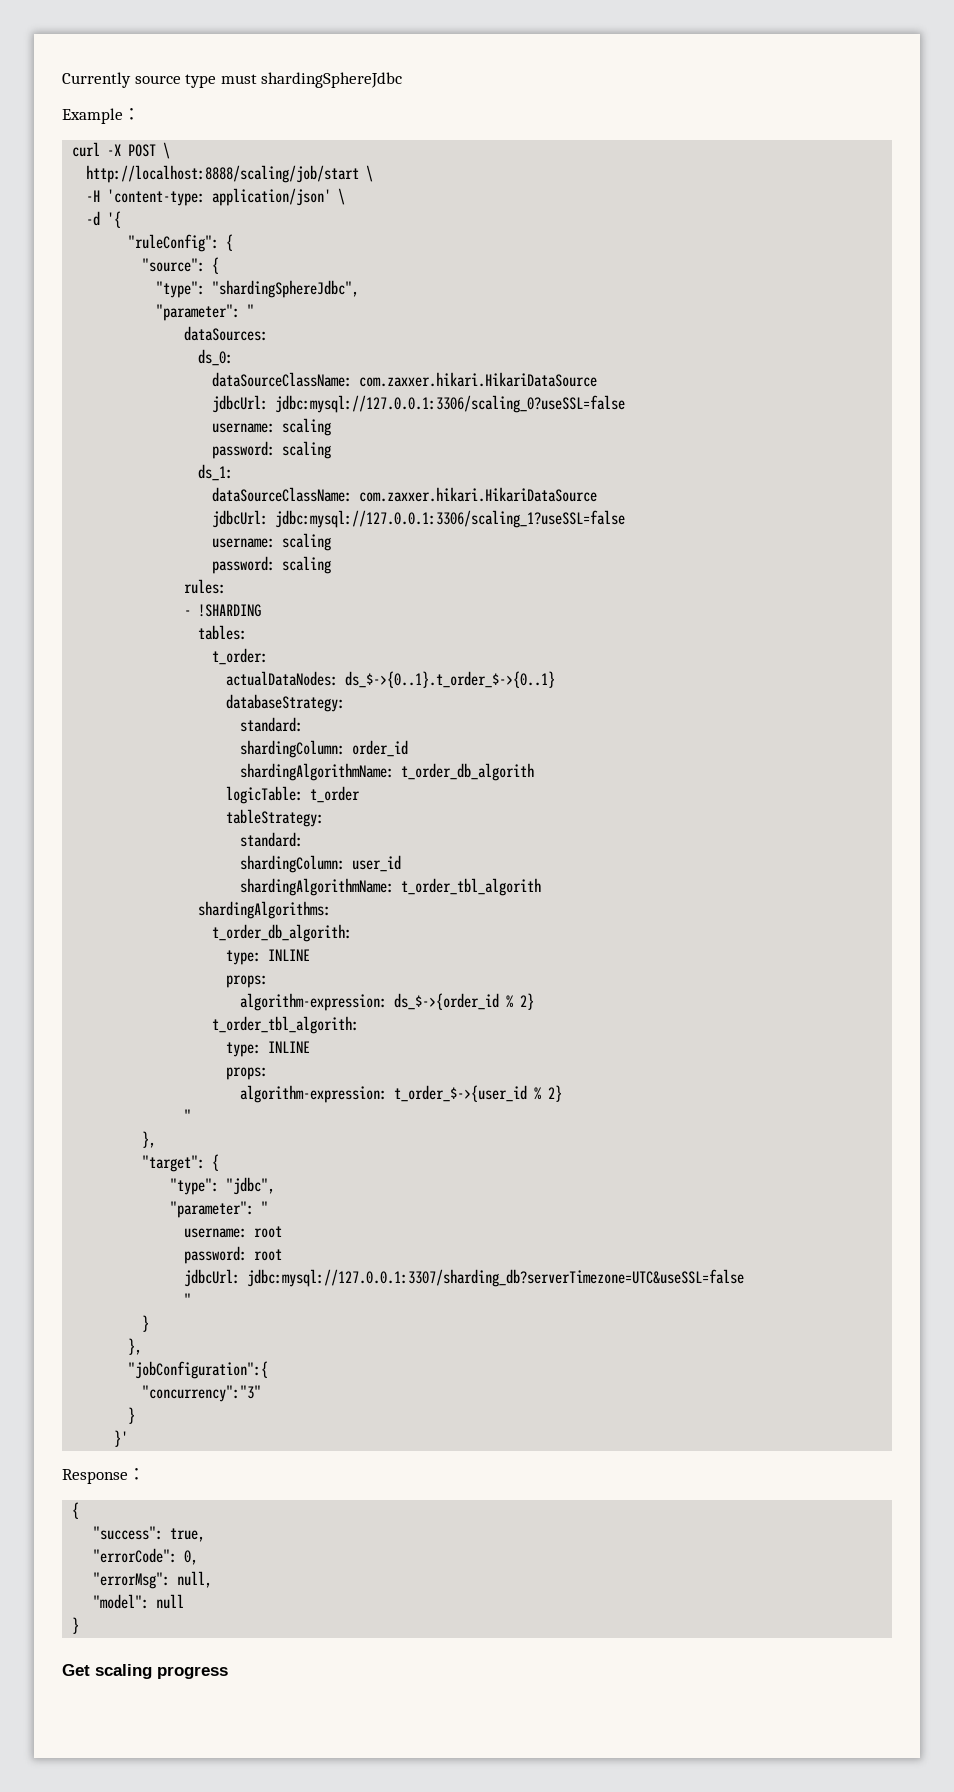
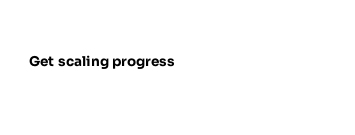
[62,72,403,88] [62,108,140,124] [72,142,171,159] [86,165,374,183] [86,188,346,206] [86,211,122,228] [128,234,234,252] [142,257,220,274] [156,280,360,298] [156,304,255,321] [184,326,269,341] [198,349,234,366] [212,372,598,387] [212,395,626,413] [212,418,332,436] [212,441,332,459] [198,464,234,481] [212,487,598,502] [212,510,626,528] [212,533,332,551] [212,556,332,574] [184,579,227,594] [184,604,262,617] [198,625,248,640] [212,648,269,665] [226,671,556,688] [226,694,346,712] [240,717,304,732] [240,740,409,758] [240,763,535,781] [226,786,361,804] [226,809,325,827] [240,832,304,847] [240,855,402,873] [240,878,542,896] [198,901,332,919] [212,924,353,942] [226,949,311,965] [226,975,269,988] [240,993,535,1011] [212,1016,360,1034] [226,1041,311,1057] [226,1067,269,1080] [240,1085,563,1103] [184,1109,192,1122] [142,1131,157,1148] [142,1154,220,1172] [170,1177,276,1195] [170,1201,269,1218] [184,1226,283,1238] [184,1246,283,1264] [184,1269,745,1287] [184,1293,192,1306] [142,1315,150,1332] [128,1338,143,1355] [128,1361,269,1379] [142,1385,262,1402] [128,1407,136,1424] [114,1430,129,1447] [62,1468,145,1484] [72,1502,80,1519] [93,1526,206,1542] [93,1548,199,1565] [93,1571,213,1589] [93,1594,185,1609] [72,1617,80,1634] Currently source type must shardingSphereJdbc // Example： // curl -X POST \ // http://localhost:8888/scaling/job/start \ // -H 'content-type: application/json' \ // -d '{ // "ruleConfig": { // "source": { // "type": "shardingSphereJdbc", // "parameter": " // dataSources: // ds_0: // dataSourceClassName: com.zaxxer.hikari.HikariDataSource // jdbcUrl: jdbc:mysql://127.0.0.1:3306/scaling_0?useSSL=false // username: scaling // password: scaling // ds_1: // dataSourceClassName: com.zaxxer.hikari.HikariDataSource // jdbcUrl: jdbc:mysql://127.0.0.1:3306/scaling_1?useSSL=false // username: scaling // password: scaling // rules: // - !SHARDING // tables: // t_order: // actualDataNodes: ds_$->{0..1}.t_order_$->{0..1} // databaseStrategy: // standard: // shardingColumn: order_id // shardingAlgorithmName: t_order_db_algorith // logicTable: t_order // tableStrategy: // standard: // shardingColumn: user_id // shardingAlgorithmName: t_order_tbl_algorith // shardingAlgorithms: // t_order_db_algorith: // type: INLINE // props: // algorithm-expression: ds_$->{order_id % 2} // t_order_tbl_algorith: // type: INLINE // props: // algorithm-expression: t_order_$->{user_id % 2} // " // }, // "target": { // "type": "jdbc", // "parameter": " // username: root // password: root // jdbcUrl: jdbc:mysql://127.0.0.1:3307/sharding_db?serverTimezone=UTC&useSSL=false // " // } // }, // "jobConfiguration":{ // "concurrency":"3" // } // }' // Response： // { // "success": true, // "errorCode": 0, // "errorMsg": null, // "model": null // } // -> (29, 61) none

